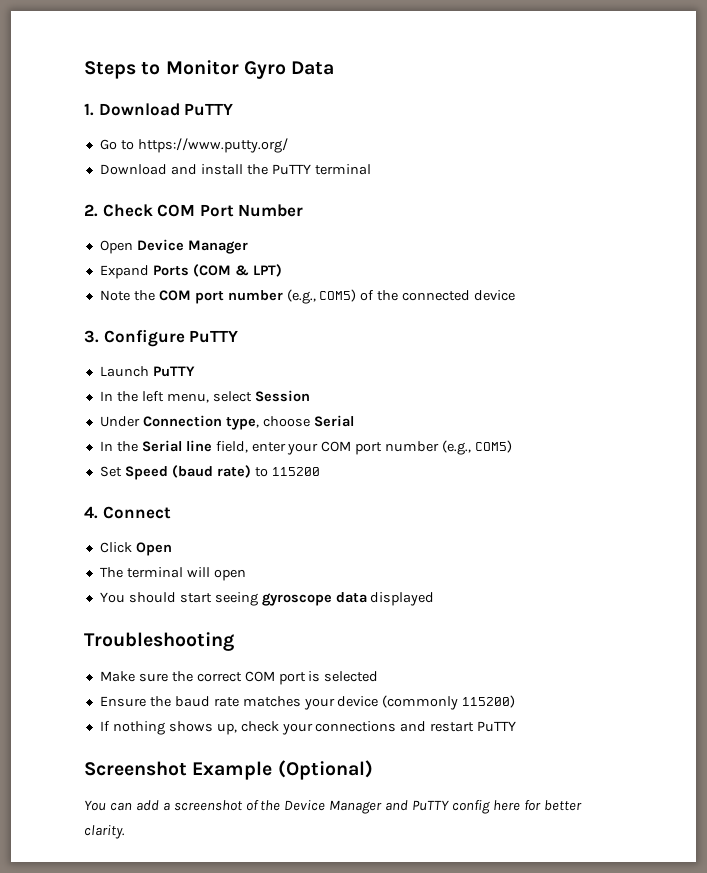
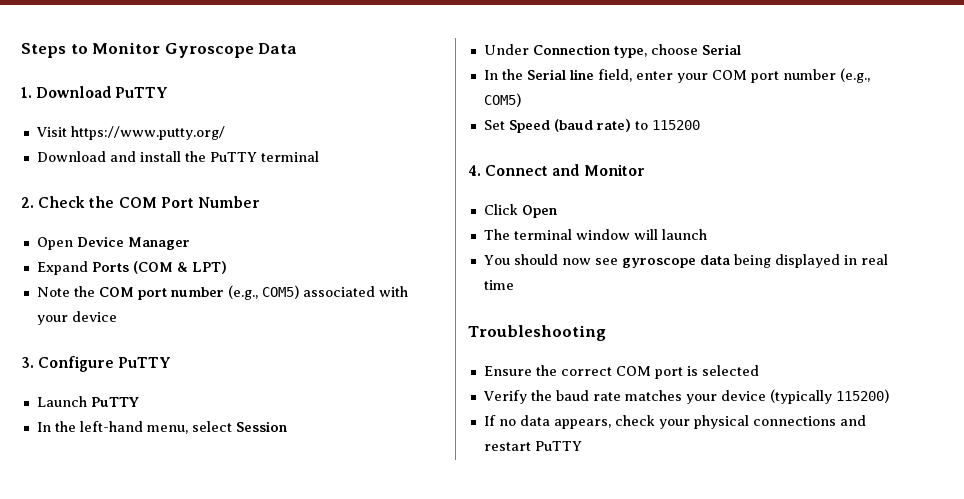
[243,61,286,79] Gyro -> [164,43,254,58] Gyroscope
[99,139,134,150] Go to -> [35,127,67,137] Visit
(153, 210) none -> [89,196,115,208] the
[360,290,471,301] of the connected -> [302,286,408,297] [36,315,68,325] associated with your
[141,391,164,402] left -> [79,421,143,432] left-hand
(171, 512) none -> [552,164,645,176] and Monitor
[186,567,246,581] will open -> [575,229,707,240] window will launch
[179,592,258,606] start seeing -> [561,258,618,265] now see
(367, 597) none -> [733,254,771,268] being
(435, 599) none -> [843,254,888,265] [483,280,514,290] in real time
[99,671,168,682] Make sure -> [483,366,532,376] Ensure
[99,696,146,707] Ensure -> [482,390,527,404] Verify
[382,695,459,710] (commonly -> [769,389,832,404] (typically
[112,721,237,735] nothing shows up, -> [498,415,611,429] no data appears,
(313, 729) none -> [693,415,749,429] physical
[84,760,373,780] [84,800,582,814] [84,825,125,839] // Screenshot Example (Optional) // You can add a screenshot of the Device Manager and PuTTY config here for better clarity. -> (582, 446) none

